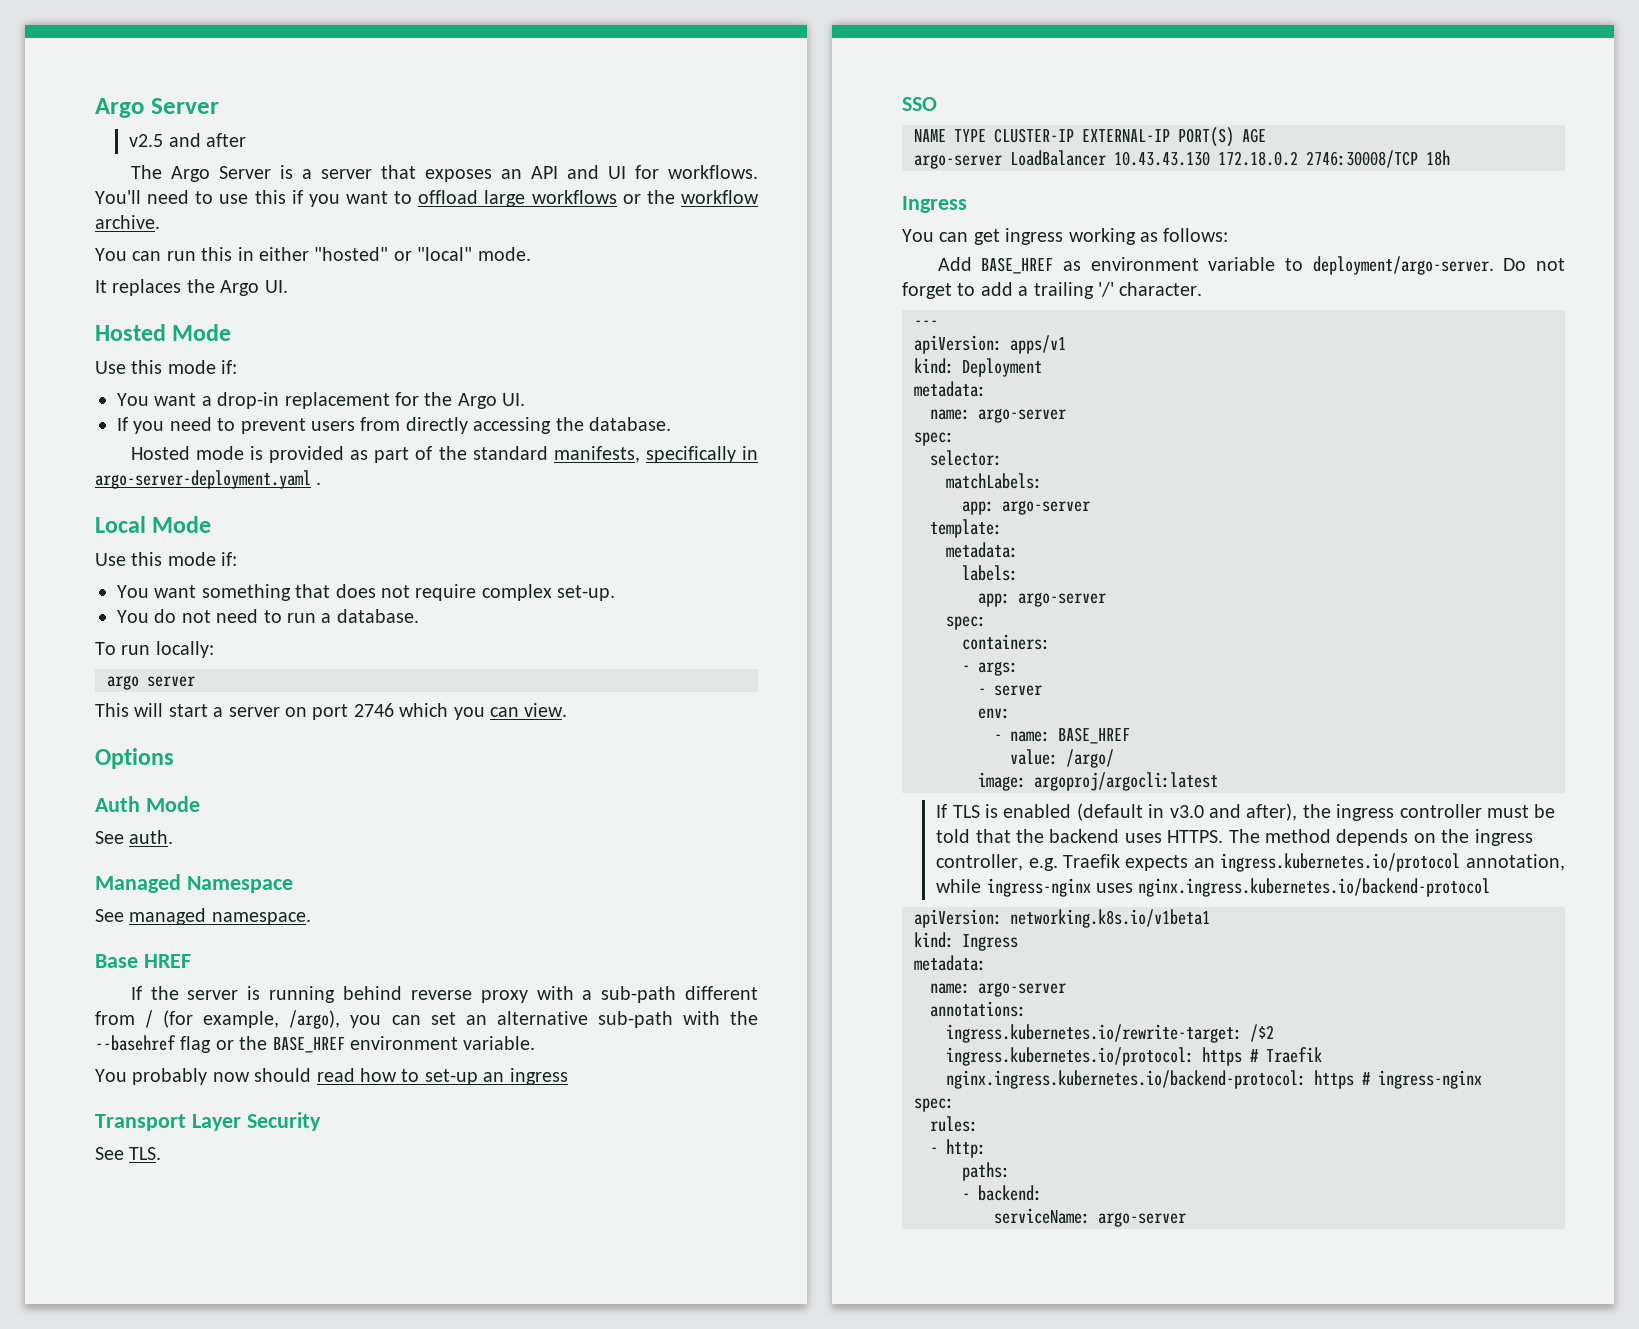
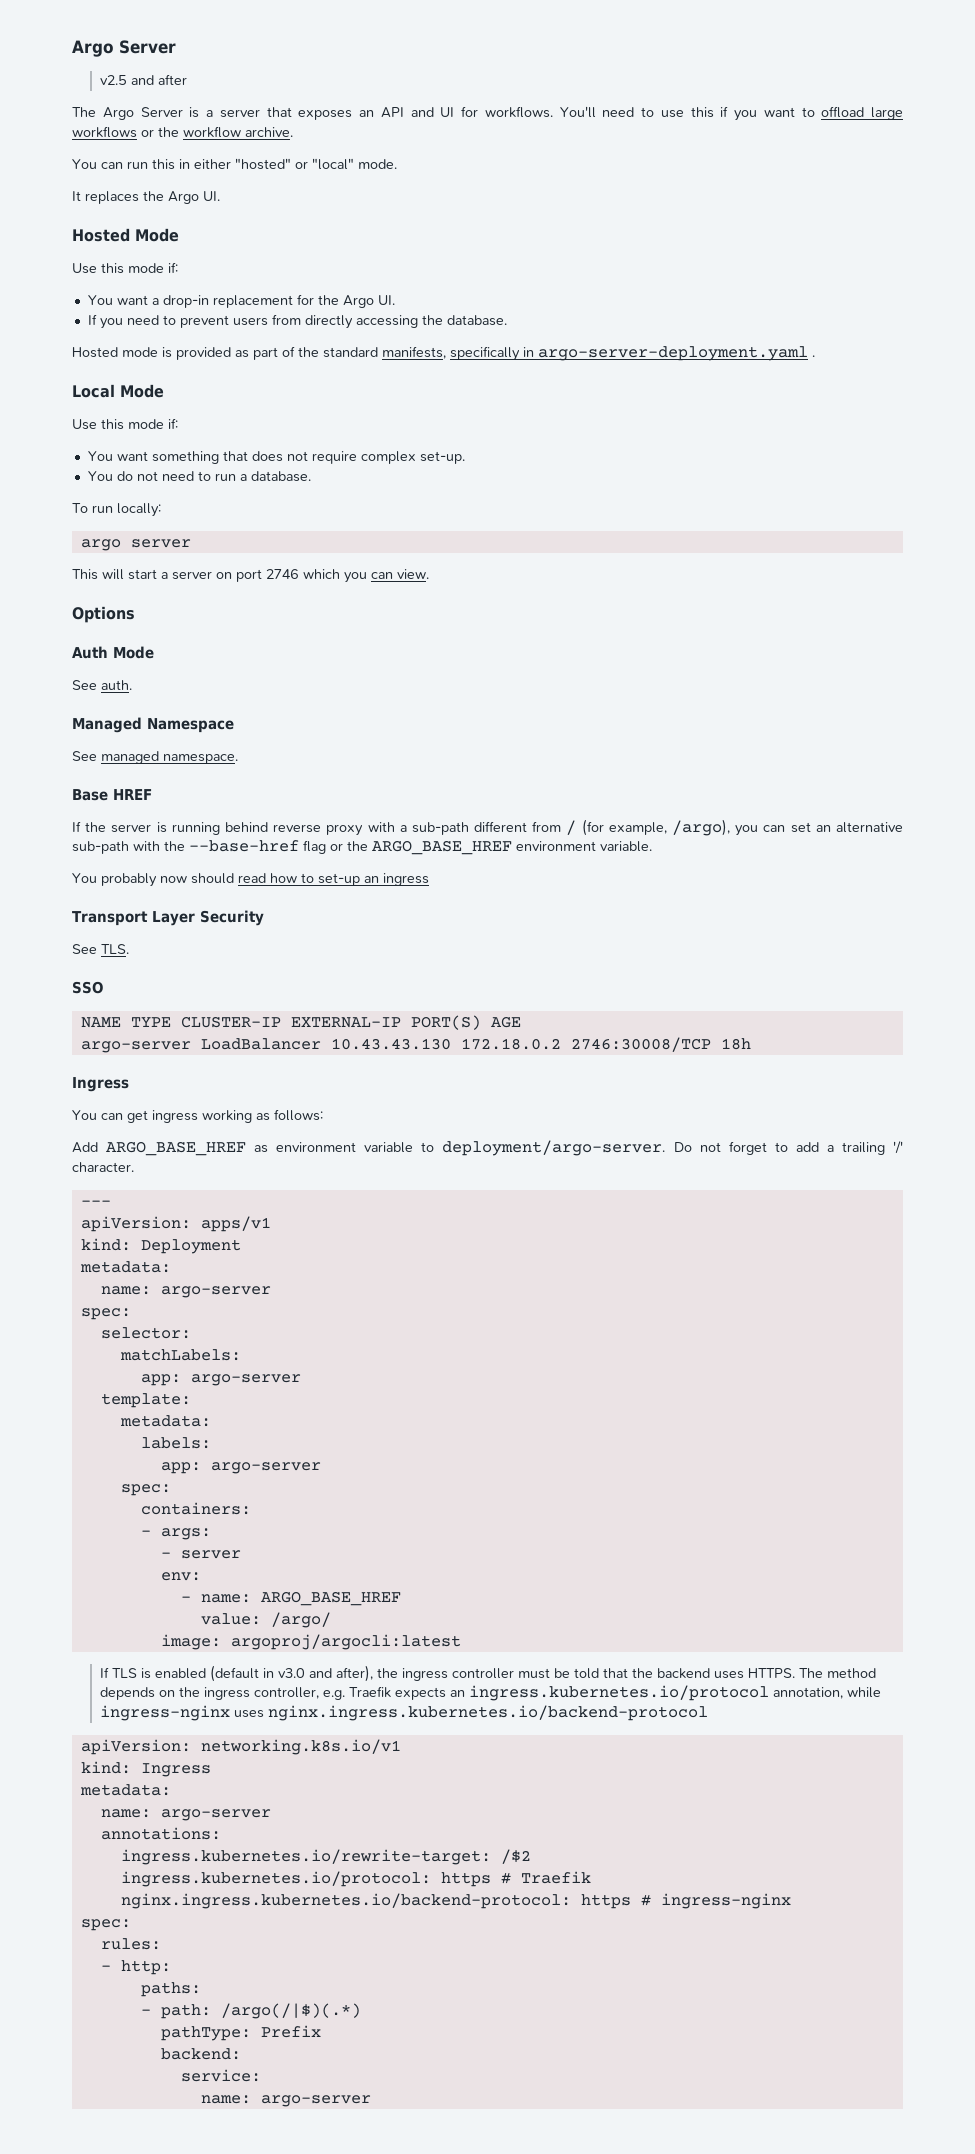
[95,1035,176,1051] --basehref -> [189,840,299,852] --base-href
[272,1036,345,1053] BASE_HREF -> [372,840,512,855] ARGO_BASE_HREF
[981,257,1054,274] BASE_HREF -> [106,1141,247,1156] ARGO_BASE_HREF
[1058,727,1130,744] BASE_HREF -> [260,1591,401,1606] ARGO_BASE_HREF
[1010,909,1210,928] networking.k8s.io/v1beta1 -> [200,1739,401,1755] networking.k8s.io/v1
(970, 1196) none -> [160,2003,361,2019] [160,2025,321,2041] path: /argo(/|$)(.*) // pathType: Prefix //
[994,1208,1090,1224] serviceName: -> [180,2069,261,2082] [200,2095,251,2104] service: // name:

